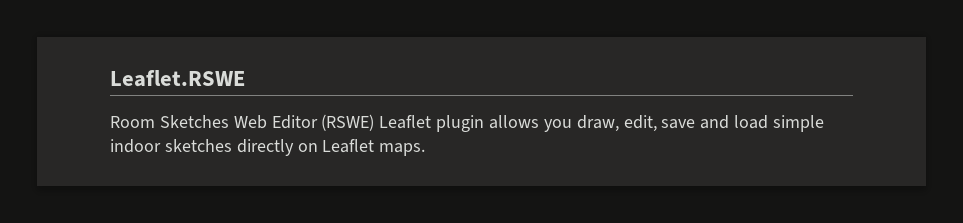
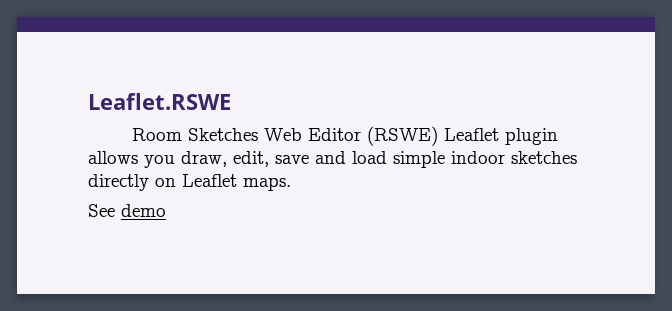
(426, 149) none -> [88,204,166,217] // See demo

